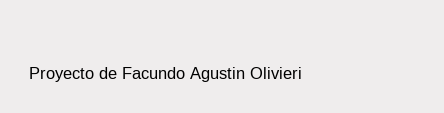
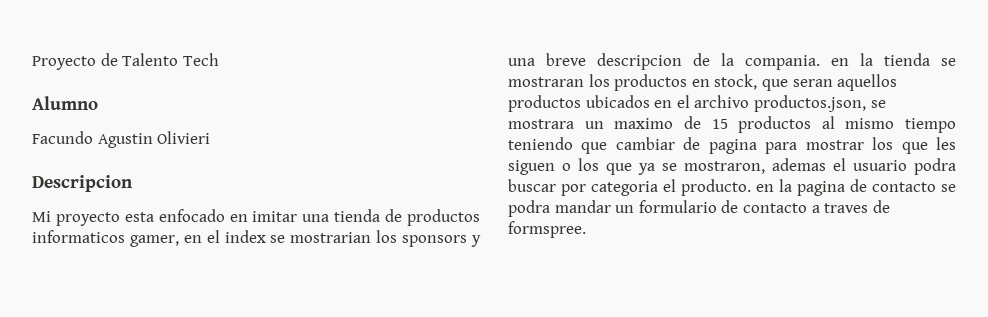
(117, 73) none -> [122,53,219,66] [32,96,98,110] Talento Tech // Alumno //
(302, 73) none -> [32,175,133,192] [32,209,481,226] [32,230,482,247] [508,53,956,70] [508,74,898,91] [508,95,886,112] [508,116,956,133] [508,137,956,154] [508,158,956,175] [508,179,956,196] [508,200,890,217] [508,221,586,238] // Descripcion // Mi proyecto esta enfocado en imitar una tienda de productos informaticos gamer, en el index se mostrarian los sponsors y una breve descripcion de la compania. en la tienda se mostraran los productos en stock, que seran aquellos productos ubicados en el archivo productos.json, se mostrara un maximo de 15 productos al mismo tiempo teniendo que cambiar de pagina para mostrar los que les siguen o los que ya se mostraron, ademas el usuario podra buscar por categoria el producto. en la pagina de contacto se podra mandar un formulario de contacto a traves de formspree.

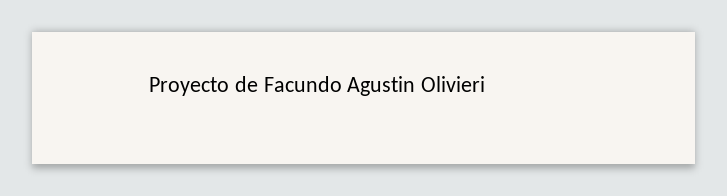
[122,53,219,66] [32,96,98,110] Talento Tech // Alumno // -> (258, 84) none
[32,175,133,192] [32,209,481,226] [32,230,482,247] [508,53,956,70] [508,74,898,91] [508,95,886,112] [508,116,956,133] [508,137,956,154] [508,158,956,175] [508,179,956,196] [508,200,890,217] [508,221,586,238] // Descripcion // Mi proyecto esta enfocado en imitar una tienda de productos informaticos gamer, en el index se mostrarian los sponsors y una breve descripcion de la compania. en la tienda se mostraran los productos en stock, que seran aquellos productos ubicados en el archivo productos.json, se mostrara un maximo de 15 productos al mismo tiempo teniendo que cambiar de pagina para mostrar los que les siguen o los que ya se mostraron, ademas el usuario podra buscar por categoria el producto. en la pagina de contacto se podra mandar un formulario de contacto a traves de formspree. -> (486, 84) none

